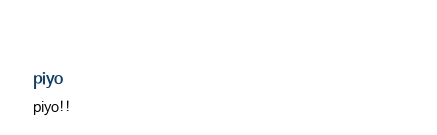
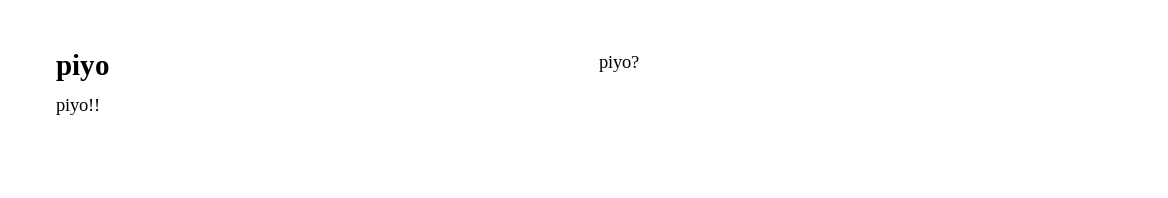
(71, 108) none -> [599,56,639,72] // piyo?

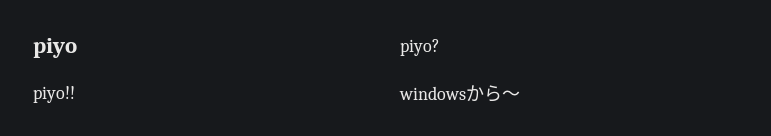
(639, 64) none -> [399,85,520,102] // windowsから～

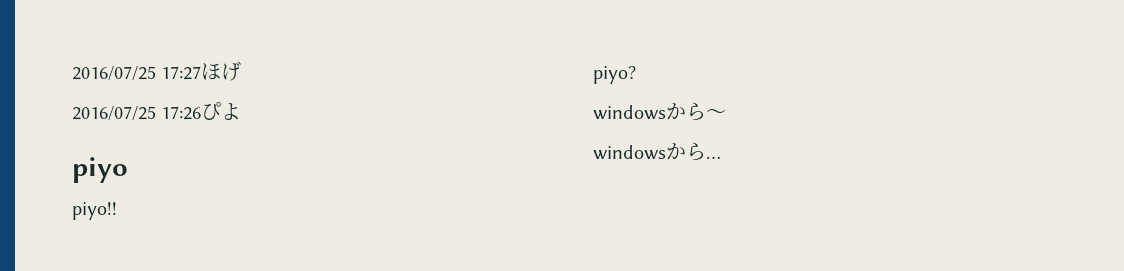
(33, 48) none -> [72,61,242,81] [72,102,242,121] 2016/07/25 17:27ほげ // 2016/07/25 17:26ぴよ //
(520, 95) none -> [593,142,721,161] // windowsから…

